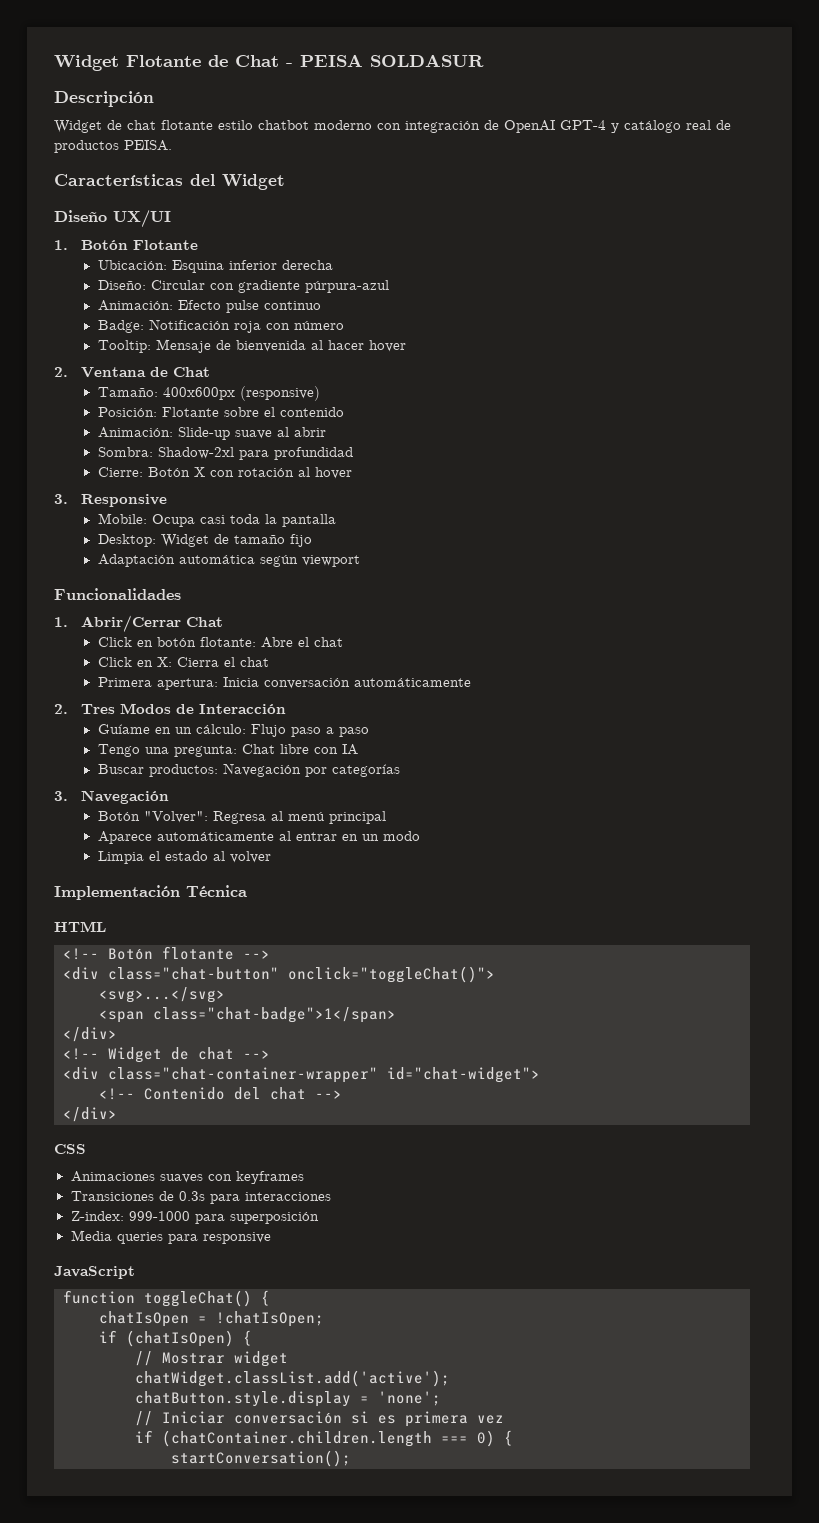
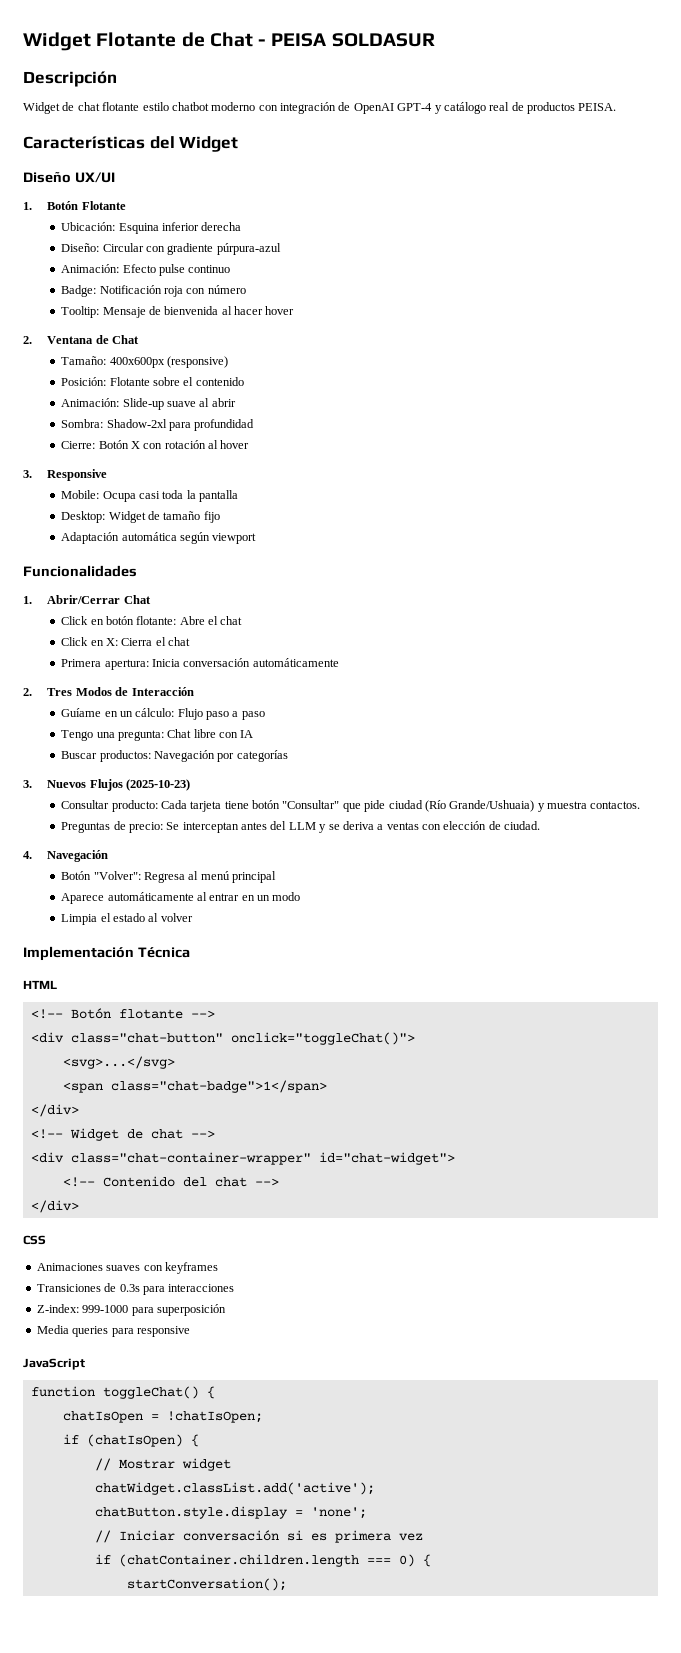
(68, 796) none -> [47,779,191,791] [61,800,641,812] [61,821,541,833] [23,851,32,859] Nuevos Flujos (2025-10-23) // Consultar producto: Cada tarjeta tiene botón "Consultar" que pide ciudad (Río Grande/Ushuaia) y muestra contactos. // Preguntas de precio: Se interceptan antes del LLM y se deriva a ventas con elección de ciudad. // 4.

